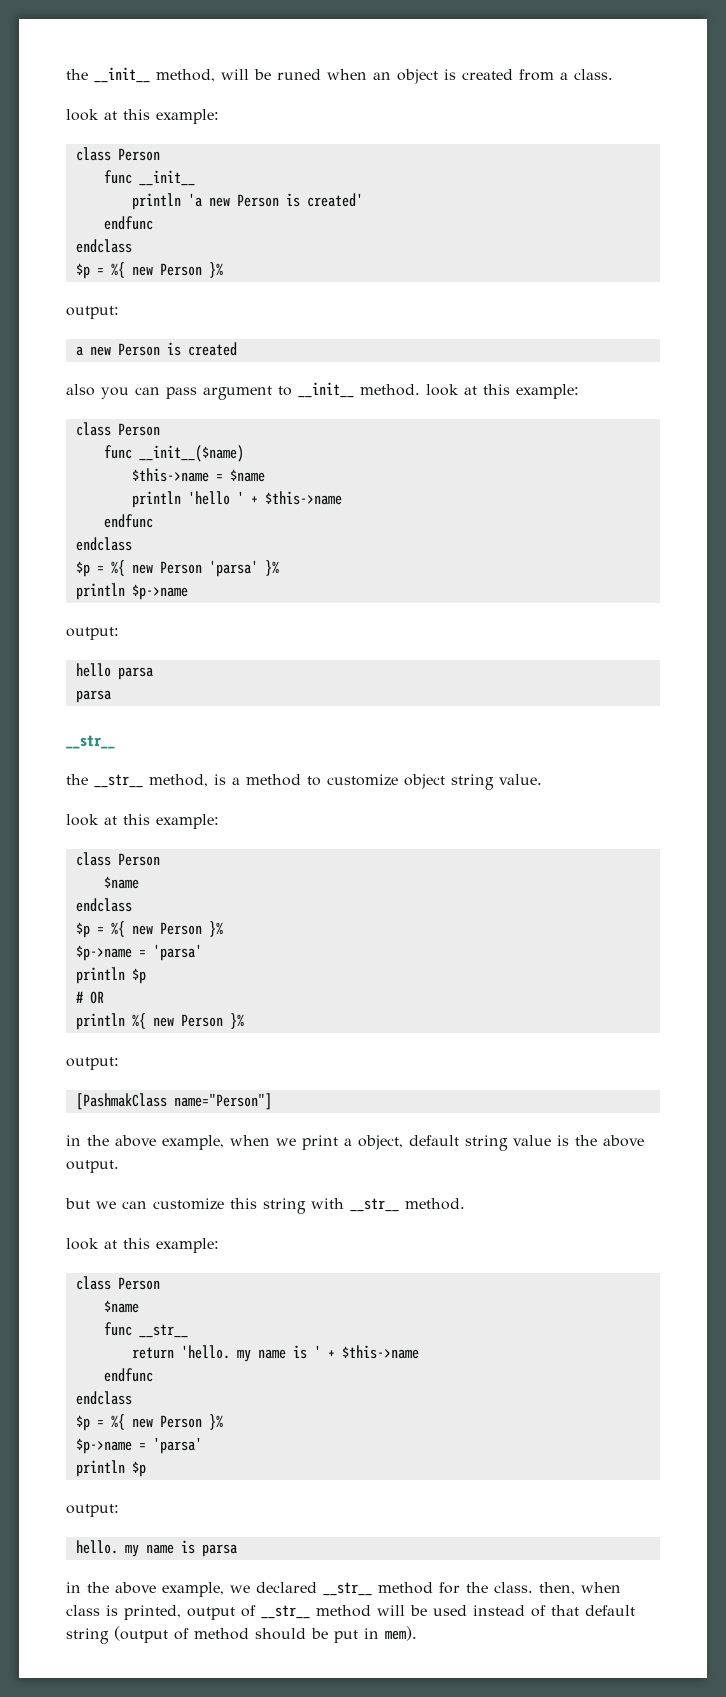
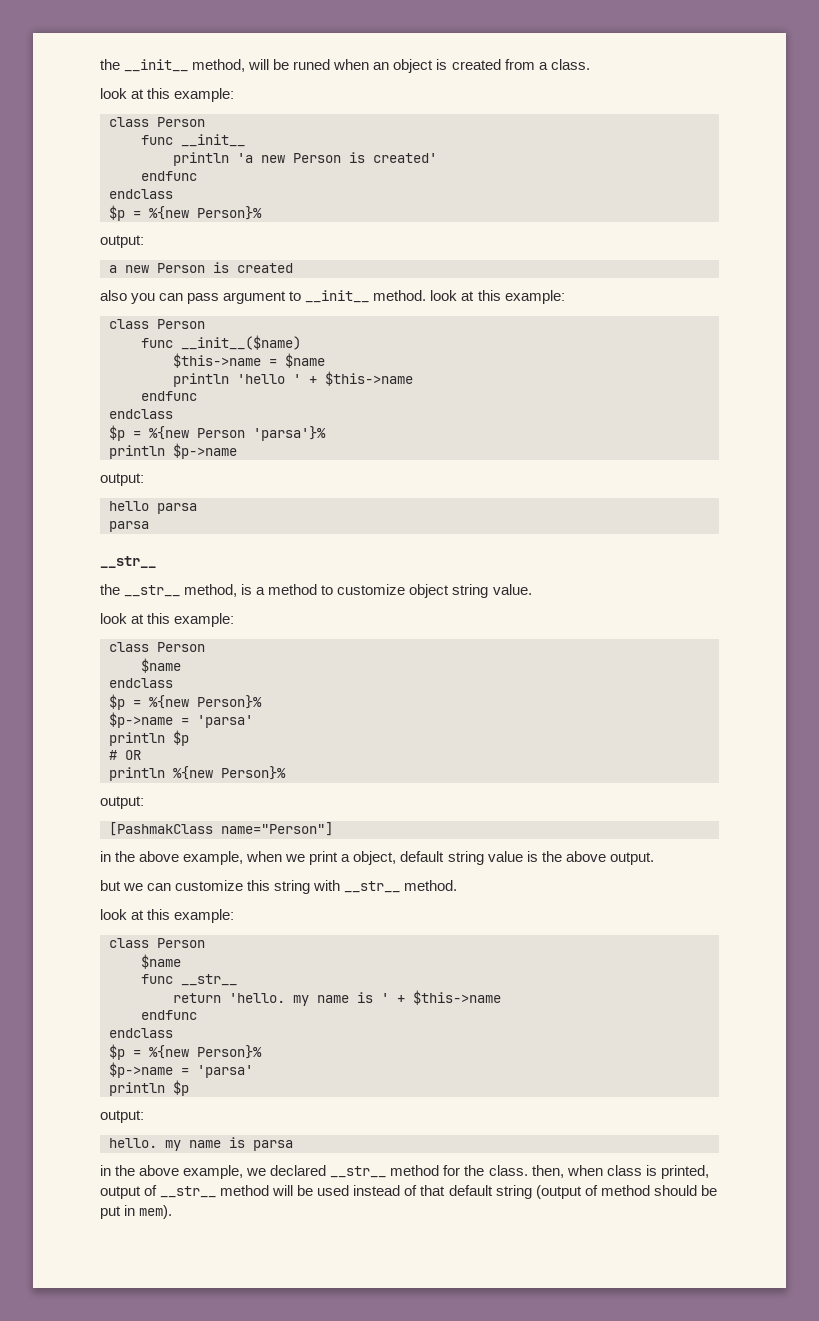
[110,262,223,278] %{ new Person }% -> [149,206,262,220] %{new Person}%
[110,560,279,577] %{ new Person 'parsa' }% -> [149,426,326,441] %{new Person 'parsa'}%
[110,921,223,937] %{ new Person }% -> [149,695,262,709] %{new Person}%
[131,1013,244,1029] %{ new Person }% -> [173,766,286,780] %{new Person}%
[110,1414,223,1430] %{ new Person }% -> [149,1045,262,1059] %{new Person}%

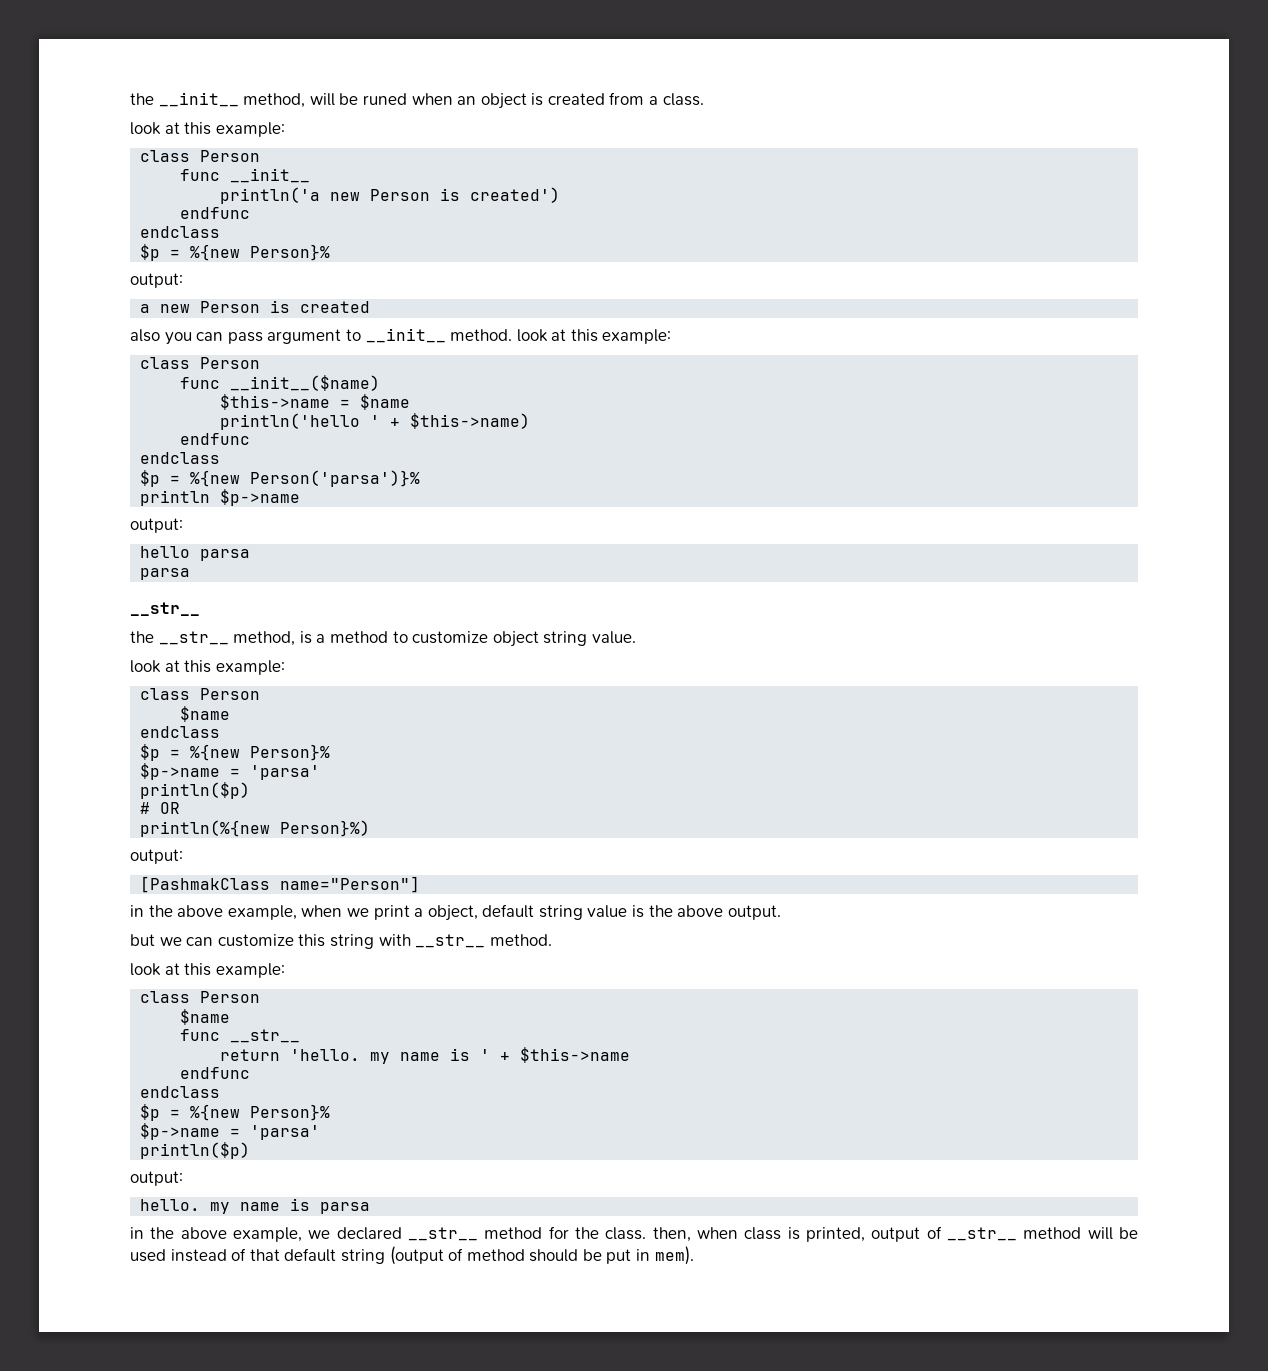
[173,152,437,166] println 'a new Person is created' -> [220,187,561,204] println('a new Person is created')
[173,371,413,387] [141,391,197,401] [109,409,173,419] [109,425,326,441] println 'hello ' + $this->name // endfunc // endclass // $p = %{new Person 'parsa'}% -> [220,413,531,430] [180,433,251,445] [140,452,221,464] [140,470,421,487] println('hello ' + $this->name) // endfunc // endclass // $p = %{new Person('parsa')}%
[109,730,189,746] println $p -> [140,782,251,799] println($p)
[109,766,286,781] println %{new Person}% -> [140,820,371,837] println(%{new Person}%)
[109,1080,189,1096] println $p -> [140,1142,251,1159] println($p)

